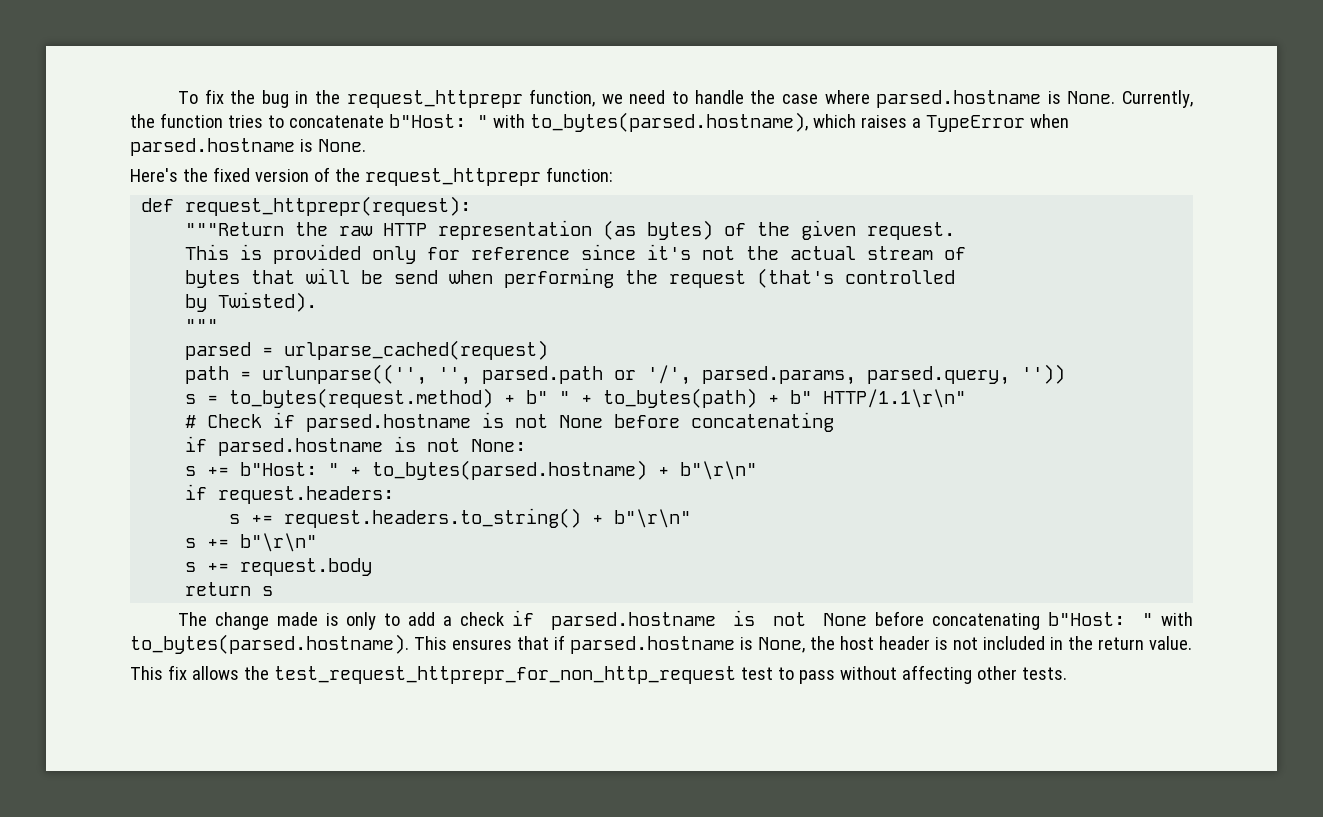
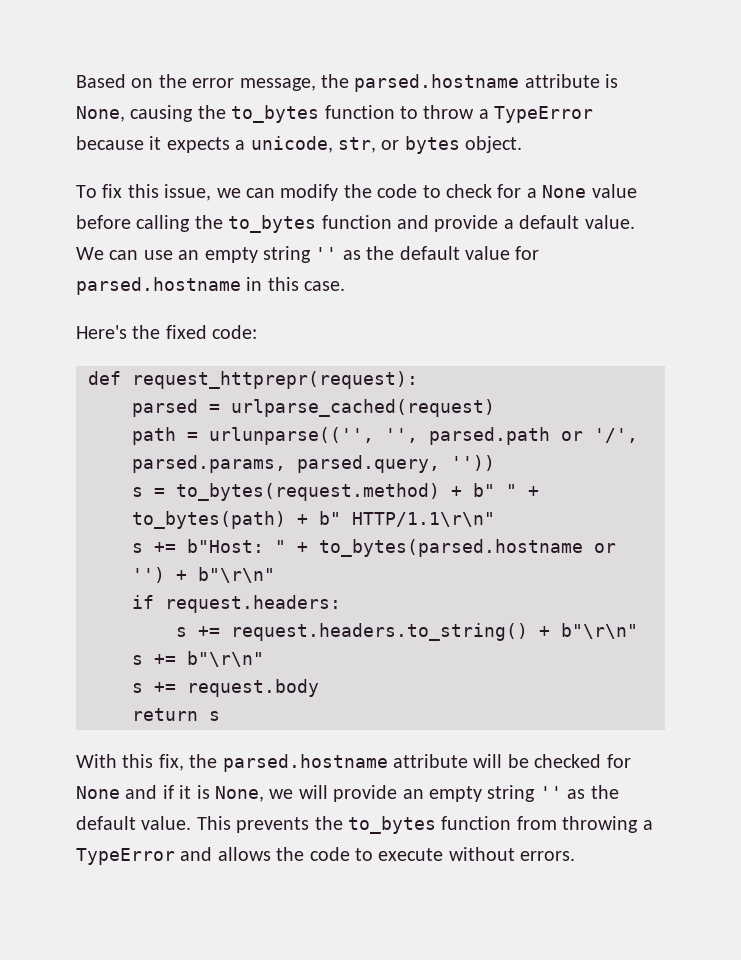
[177,89,1194,108] [130,112,1069,132] [130,138,366,156] [130,167,613,186] [141,196,472,216] [185,220,956,240] [185,244,967,264] [185,268,956,288] [185,292,318,312] [185,319,219,332] To fix the bug in the request_httprepr function, we need to handle the case where parsed.hostname is None. Currently, the function tries to concatenate b"Host: " with to_bytes(parsed.hostname), which raises a TypeError when parsed.hostname is None. // Here's the fixed version of the request_httprepr function: // def request_httprepr(request): // """Return the raw HTTP representation (as bytes) of the given request. // This is provided only for reference since it's not the actual stream of // bytes that will be send when performing the request (that's controlled // by Twisted). // """ -> [76,74,619,92] [76,105,594,123] [76,136,523,154] [76,184,637,201] [76,215,635,233] [76,246,540,263] [76,277,346,295] [76,325,258,339] [88,371,418,389] Based on the error message, the parsed.hostname attribute is None, causing the to_bytes function to throw a TypeError because it expects a unicode, str, or bytes object. // To fix this issue, we can modify the code to check for a None value before calling the to_bytes function and provide a default value. We can use an empty string '' as the default value for parsed.hostname in this case. // Here's the fixed code: // def request_httprepr(request):
[185,412,835,432] [185,436,527,456] // # Check if parsed.hostname is not None before concatenating // if parsed.hostname is not None: -> (495, 519) none
[372,460,648,480] to_bytes(parsed.hostname) -> [319,539,616,557] [132,567,165,583] to_bytes(parsed.hostname or '')
[177,610,1193,630] [130,634,1192,654] [130,665,1067,684] The change made is only to add a check if parsed.hostname is not None before concatenating b"Host: " with to_bytes(parsed.hostname). This ensures that if parsed.hostname is None, the host header is not included in the return value. // This fix allows the test_request_httprepr_for_non_http_request test to pass without affecting other tests. -> [76,754,631,772] [76,785,619,802] [76,816,653,834] [76,847,576,865] With this fix, the parsed.hostname attribute will be checked for None and if it is None, we will provide an empty string '' as the default value. This prevents the to_bytes function from throwing a TypeError and allows the code to execute without errors.

